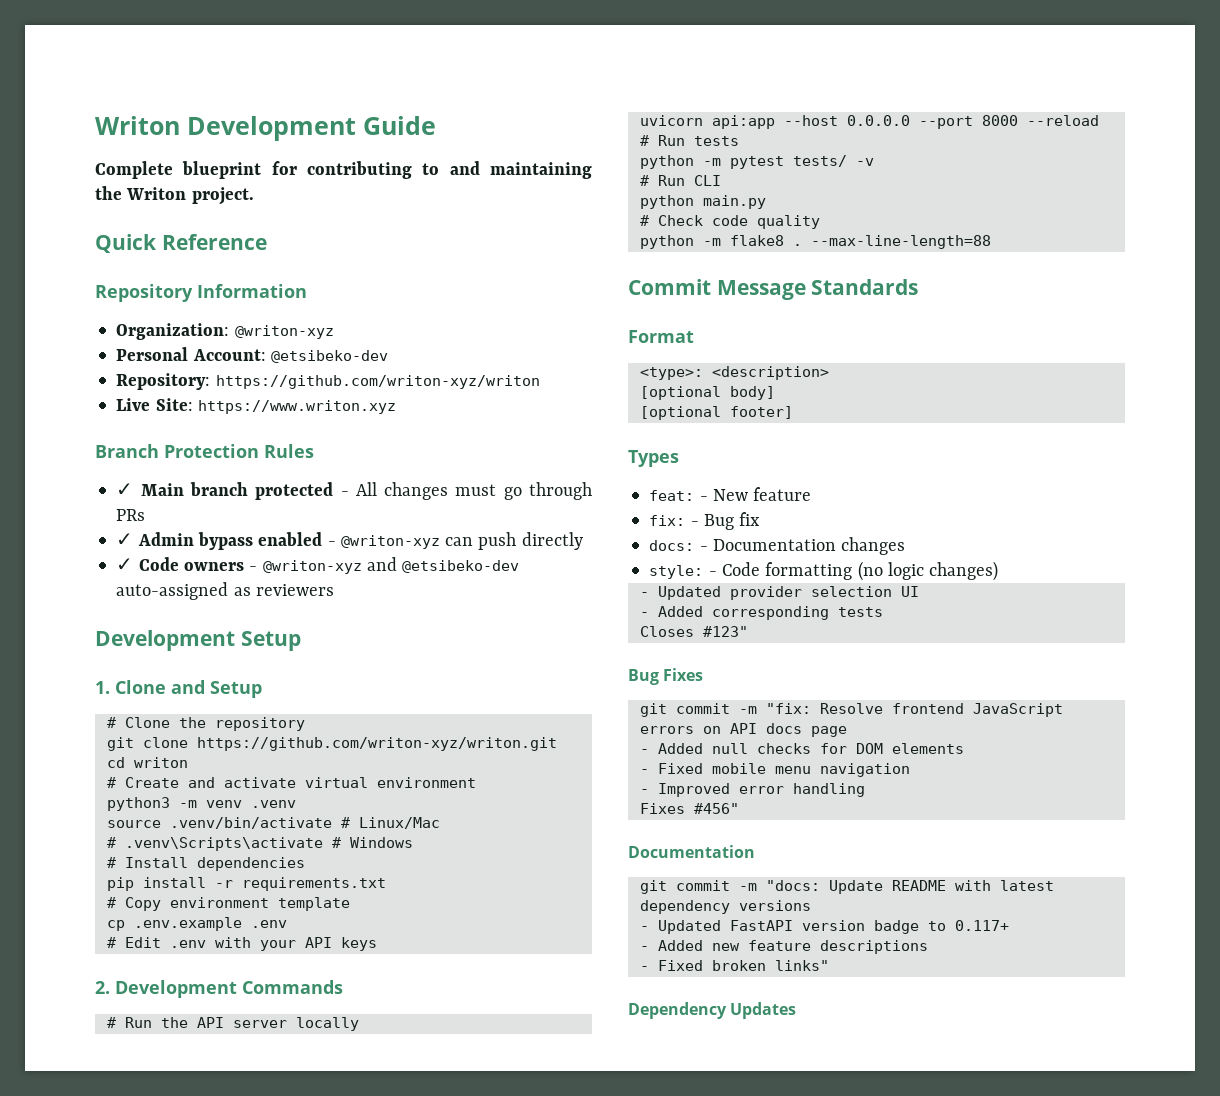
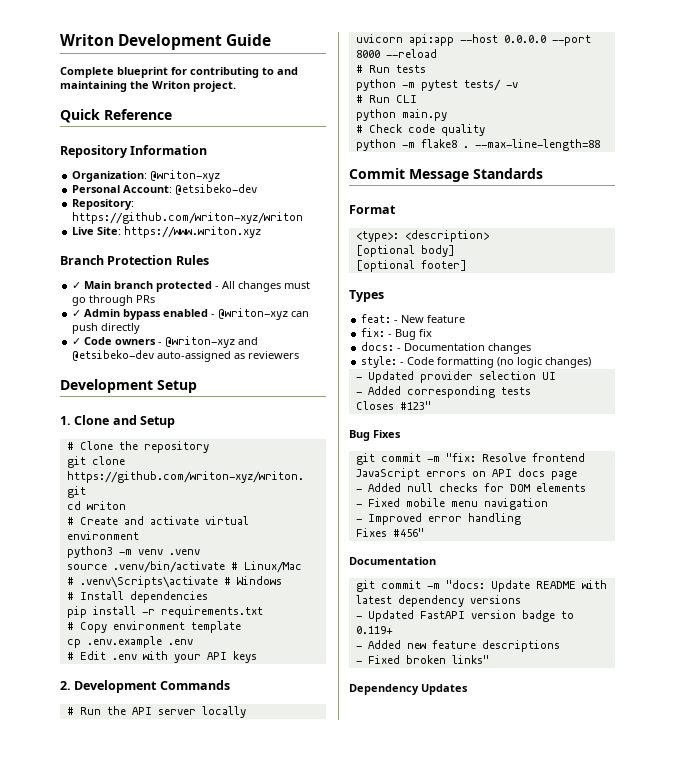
[954,920,1009,931] 0.117+ -> [355,626,393,634] 0.119+

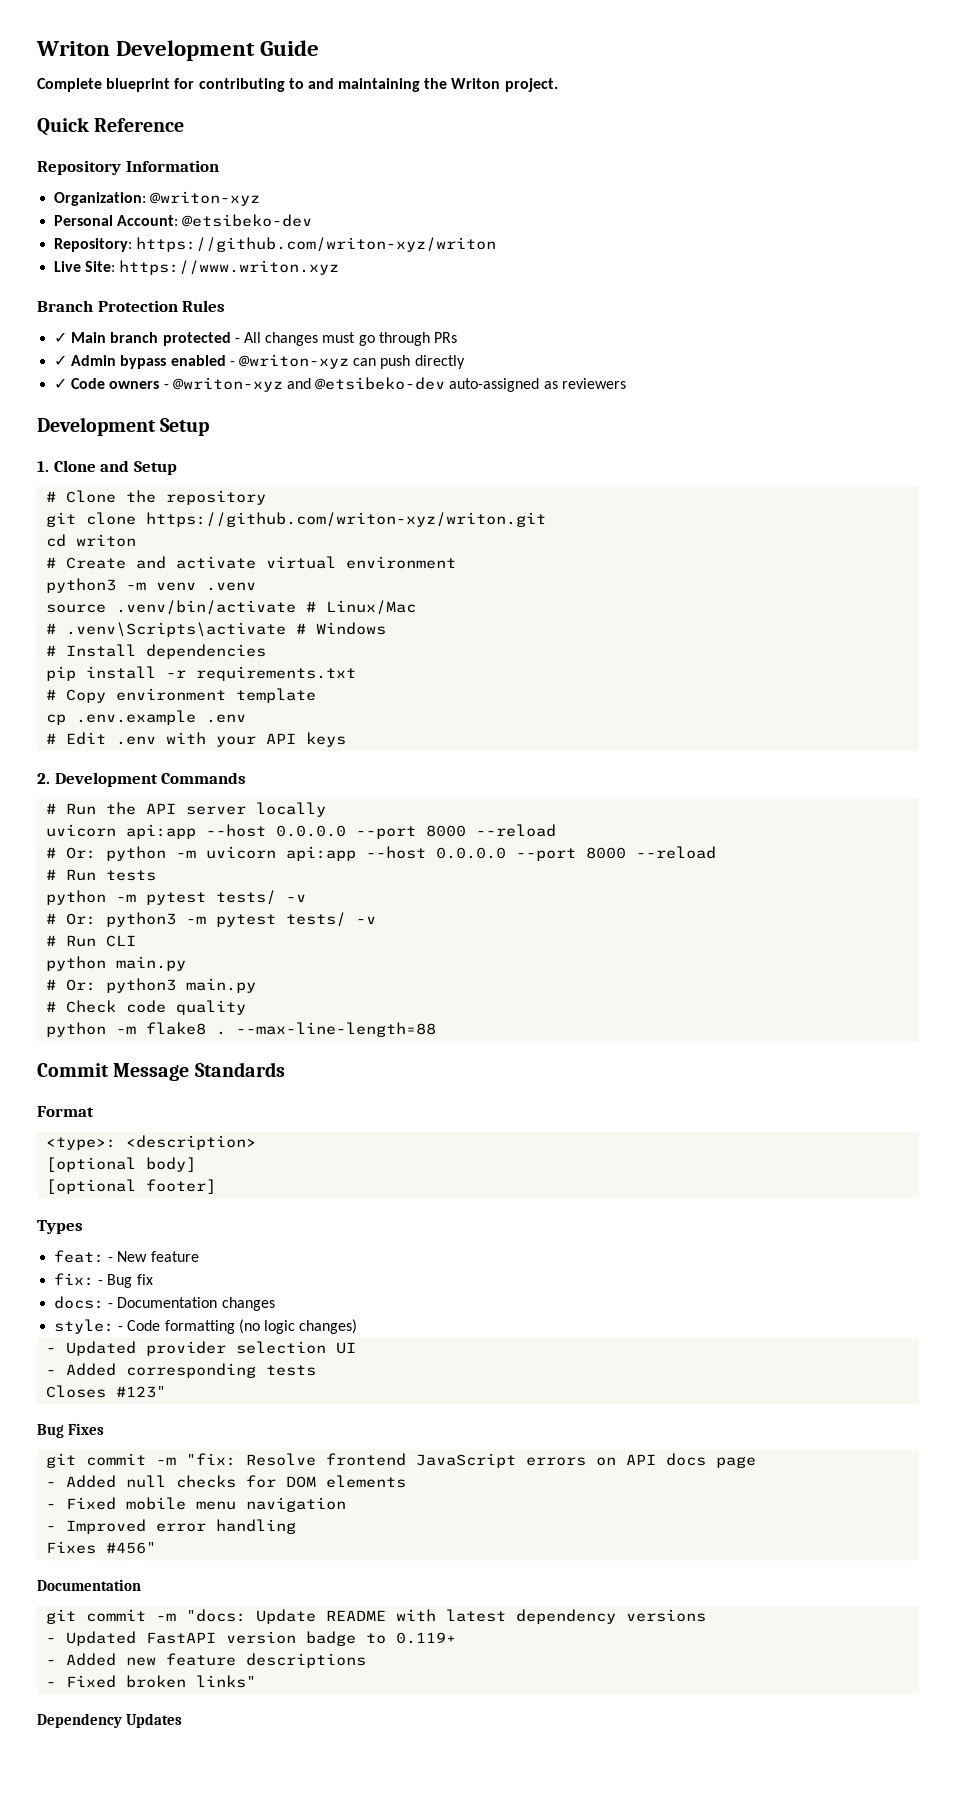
(437, 53) none -> [46,846,717,861] // # Or: python -m uvicorn api:app --host 0.0.0.0 --port 8000 --reload
(518, 85) none -> [46,912,377,927] // # Or: python3 -m pytest tests/ -v
(447, 115) none -> [46,978,257,993] // # Or: python3 main.py

